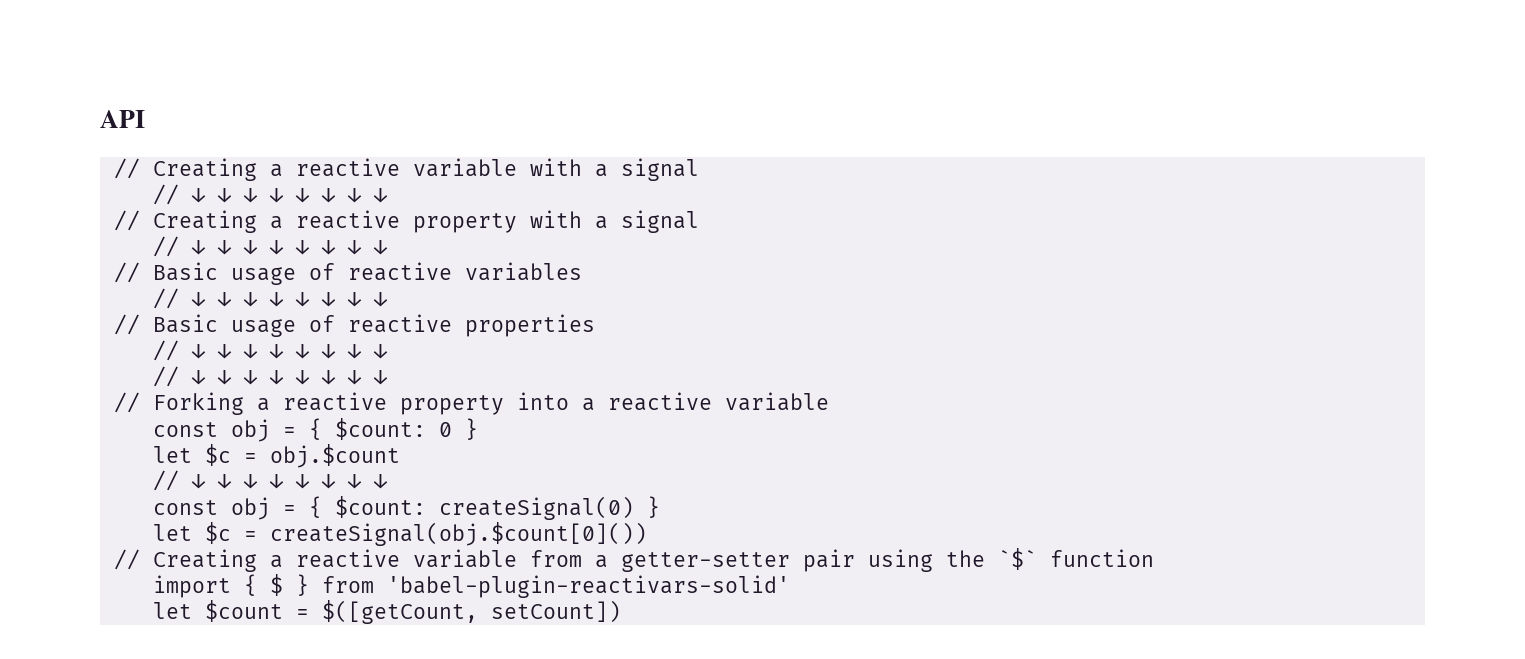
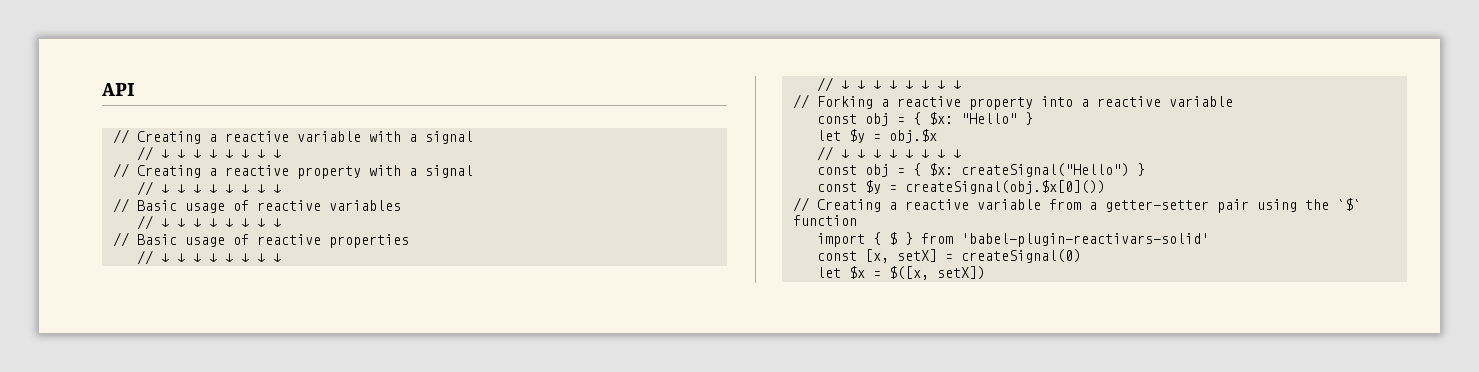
[334,418,478,440] [152,444,400,468] $count: 0 } // let $c = obj.$count -> [929,112,1034,125] [817,129,938,143] $x: "Hello" } // let $y = obj.$x
[334,496,660,520] [152,522,647,546] $count: createSignal(0) } // let $c = createSignal(obj.$count[0]()) -> [929,163,1146,177] [817,180,1106,194] $x: createSignal("Hello") } // const $y = createSignal(obj.$x[0]())
[152,600,621,624] let $count = $([getCount, setCount]) -> [817,249,1082,263] [817,266,986,280] const [x, setX] = createSignal(0) // let $x = $([x, setX])

